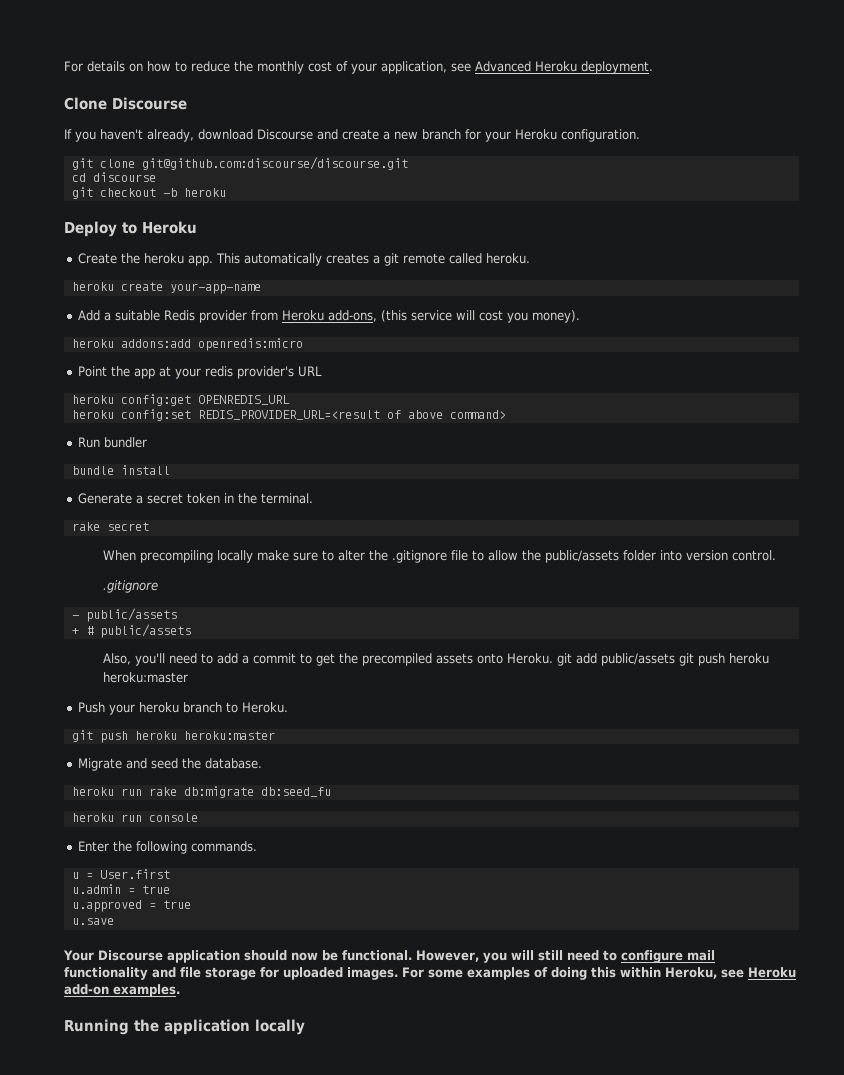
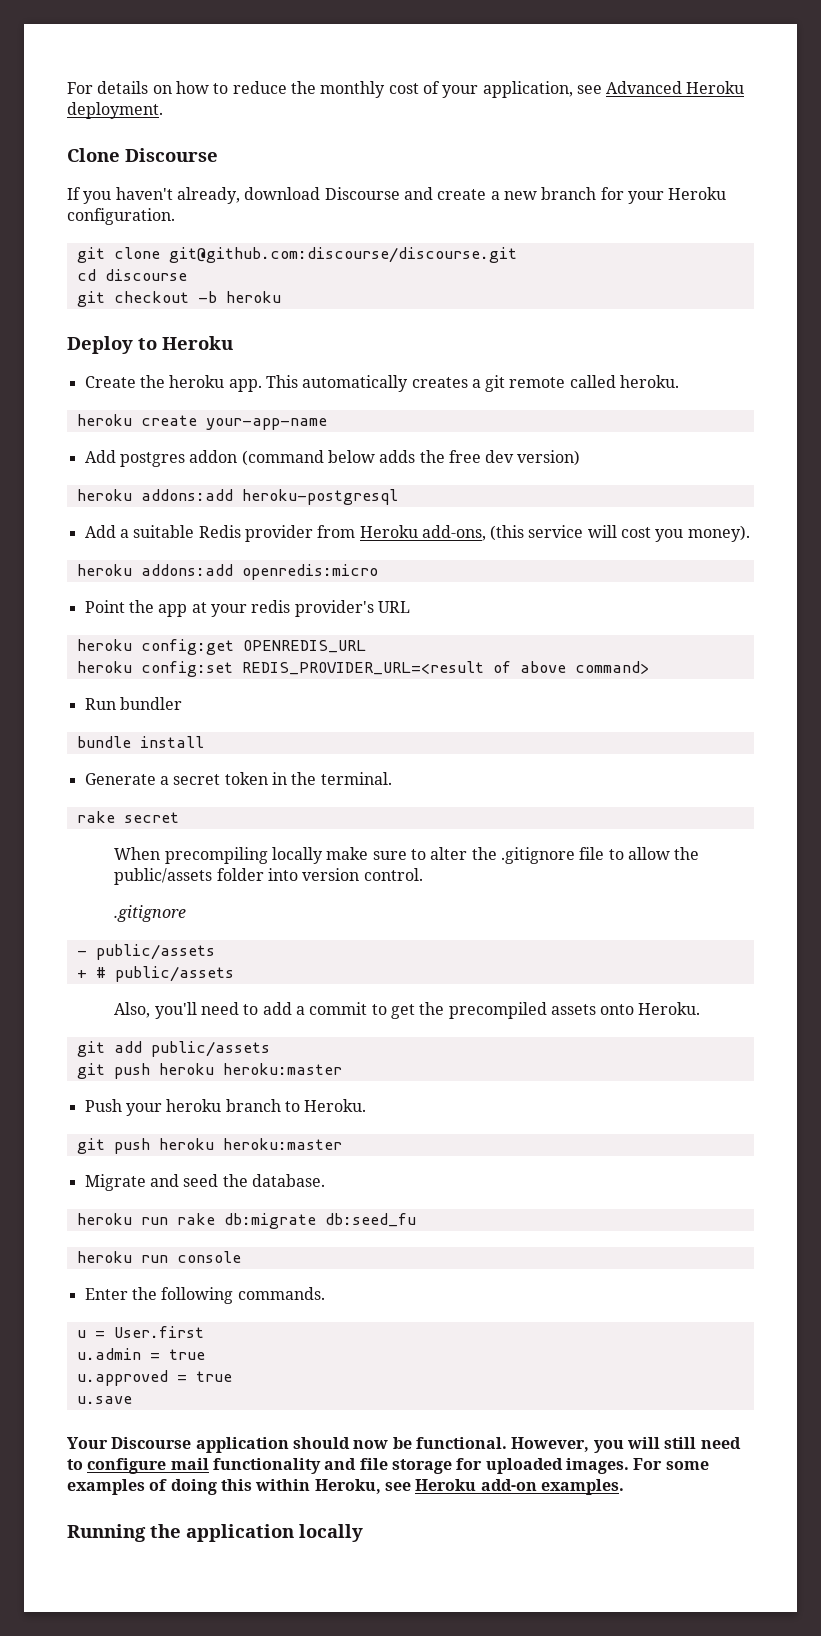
(261, 288) none -> [84,450,581,467] [76,489,398,505] // Add postgres addon (command below adds the free dev version) // heroku addons:add heroku-postgresql
(554, 658) none -> (701, 1008) //
(676, 659) none -> (270, 1049) //

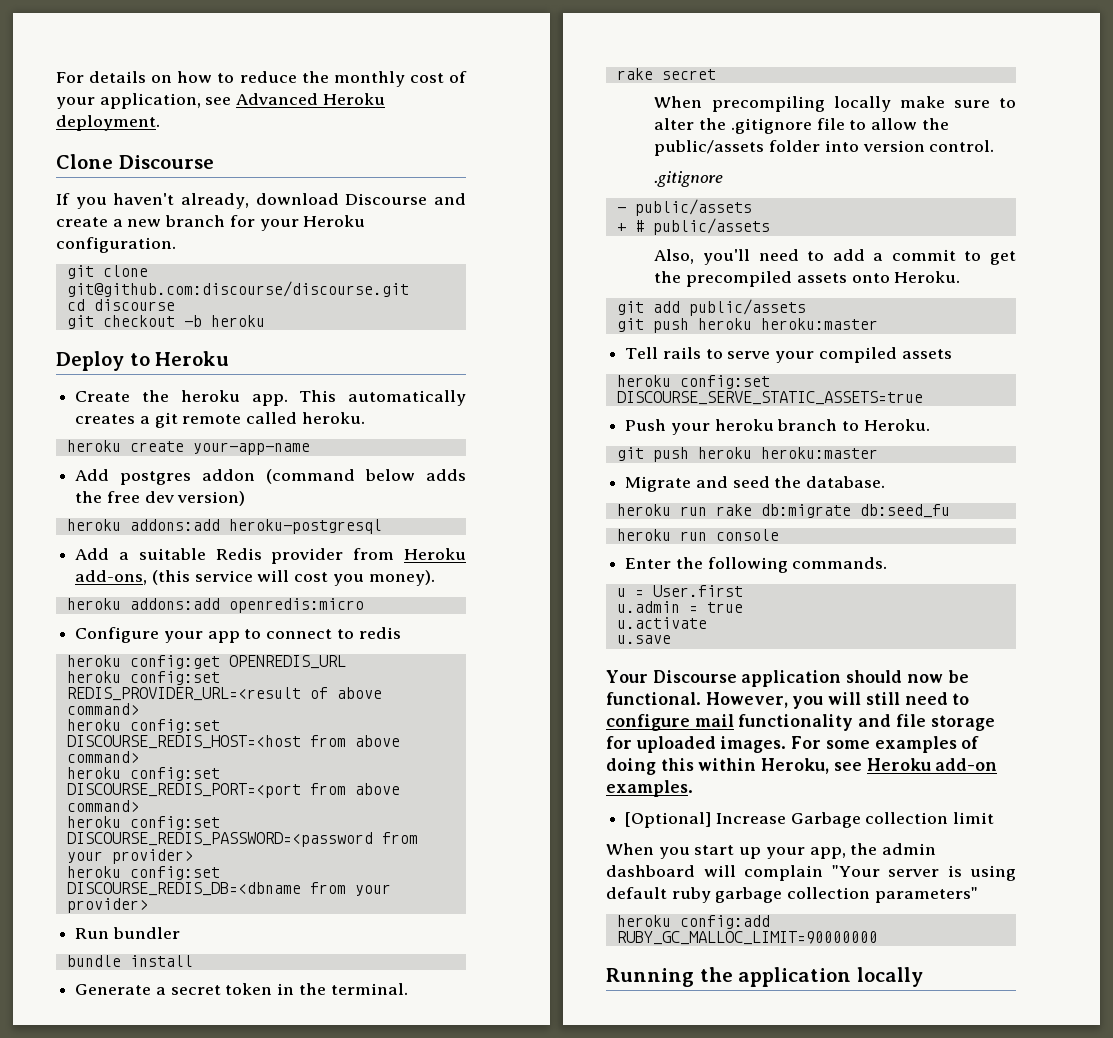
[84,600,247,617] Point the app at your -> [75,627,354,643] Configure your app to connect to
[294,600,410,617] provider's URL -> (401, 633) none
(649, 667) none -> [66,719,220,733] [66,735,400,749] [66,751,139,763] [66,767,220,781] [66,783,400,798] [66,800,139,812] [66,816,220,830] [66,832,418,847] [66,849,193,864] [66,866,220,880] [66,882,391,896] [66,898,148,913] // heroku config:set DISCOURSE_REDIS_HOST=<host from above command> // heroku config:set DISCOURSE_REDIS_PORT=<port from above command> // heroku config:set DISCOURSE_REDIS_PASSWORD=<password from your provider> // heroku config:set DISCOURSE_REDIS_DB=<dbname from your provider>
(342, 1069) none -> [625,347,952,363] [616,375,770,389] [616,391,923,405] // Tell rails to serve your compiled assets // heroku config:set DISCOURSE_SERVE_STATIC_ASSETS=true
[76,1370,232,1386] u.approved = true -> [616,617,707,629] u.activate
(624, 1487) none -> [625,812,995,828] [606,843,937,859] [606,865,1016,881] [606,887,978,903] [616,915,770,929] [616,931,878,945] // [Optional] Increase Garbage collection limit // When you start up your app, the admin dashboard will complain "Your server is using default ruby garbage collection parameters" // heroku config:add RUBY_GC_MALLOC_LIMIT=90000000

